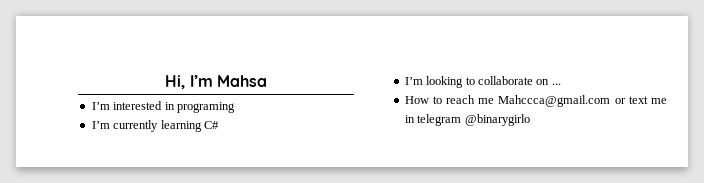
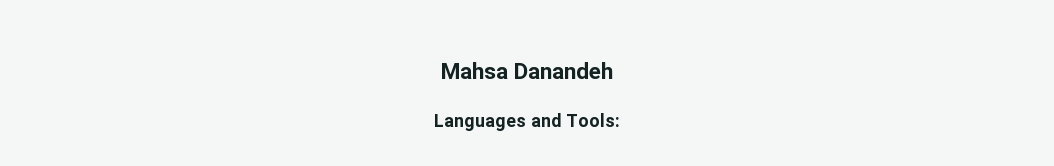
[165,75,213,89] Hi, I’m -> (440, 70) none
[91,101,235,113] [91,120,219,132] [404,76,561,88] [404,95,667,107] [404,114,530,126] // I’m interested in programing // I’m currently learning C# // I’m looking to collaborate on ... // How to reach me Mahccca@gmail.com or text me in telegram @binarygirlo -> [514,62,614,79] [433,113,621,131] Danandeh // Languages and Tools:

